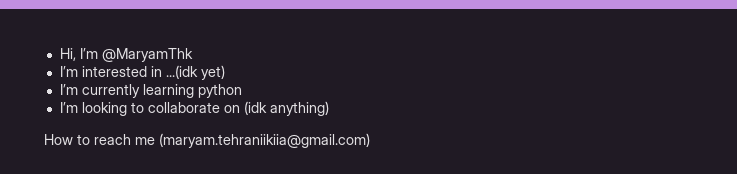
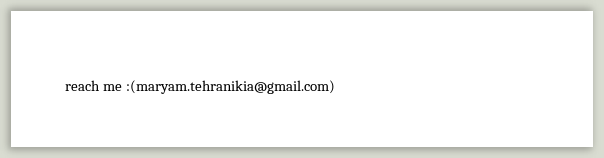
[59,48,193,62] [59,65,225,80] [59,84,242,98] [59,101,329,116] [44,134,90,145] Hi, I’m @MaryamThk // I’m interested in ...(idk yet) // I’m currently learning python // I’m looking to collaborate on (idk anything) // How to -> (65, 85) none
[159,133,370,148] (maryam.tehraniikiia@gmail.com) -> [125,80,335,94] :(maryam.tehranikia@gmail.com)

